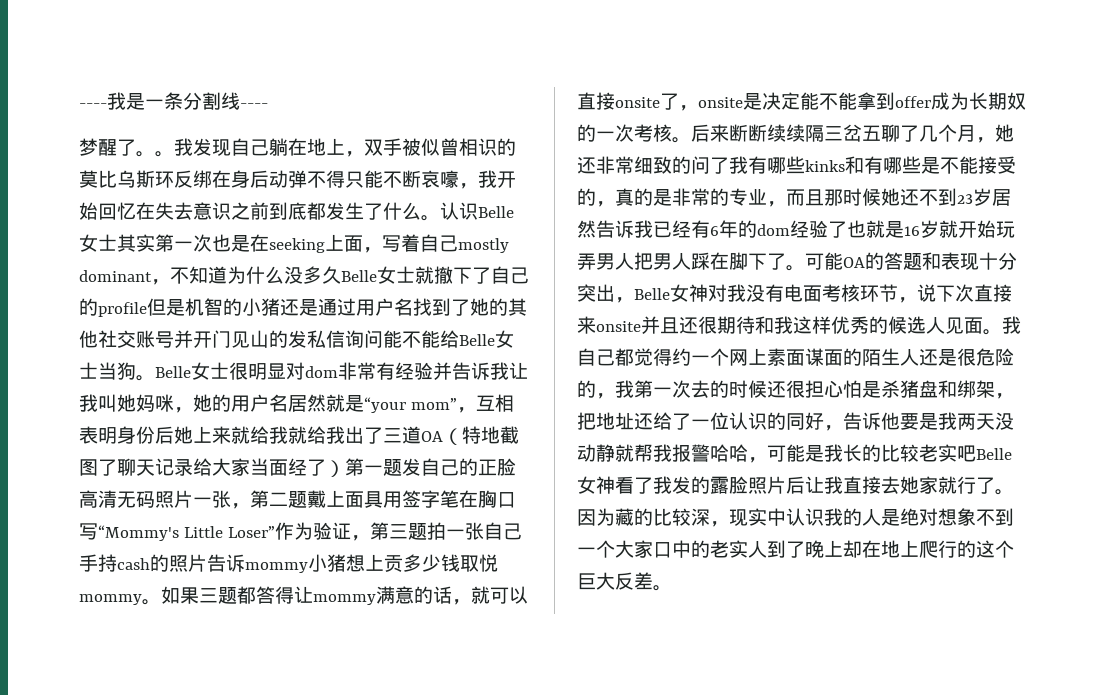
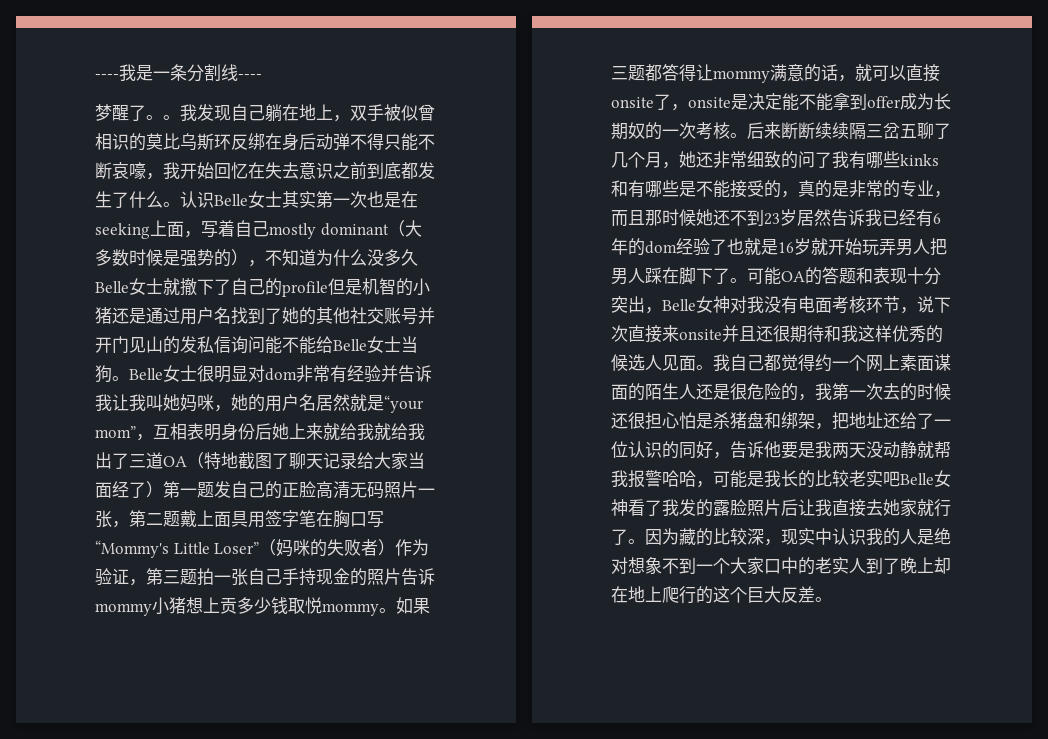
(152, 276) none -> [387,220,422,237] [95,249,248,267] （大多数时候是强势的）
(275, 532) none -> [259,539,396,557] （妈咪的失败者）
[117,558,150,570] cash -> [316,568,350,585] 现金

